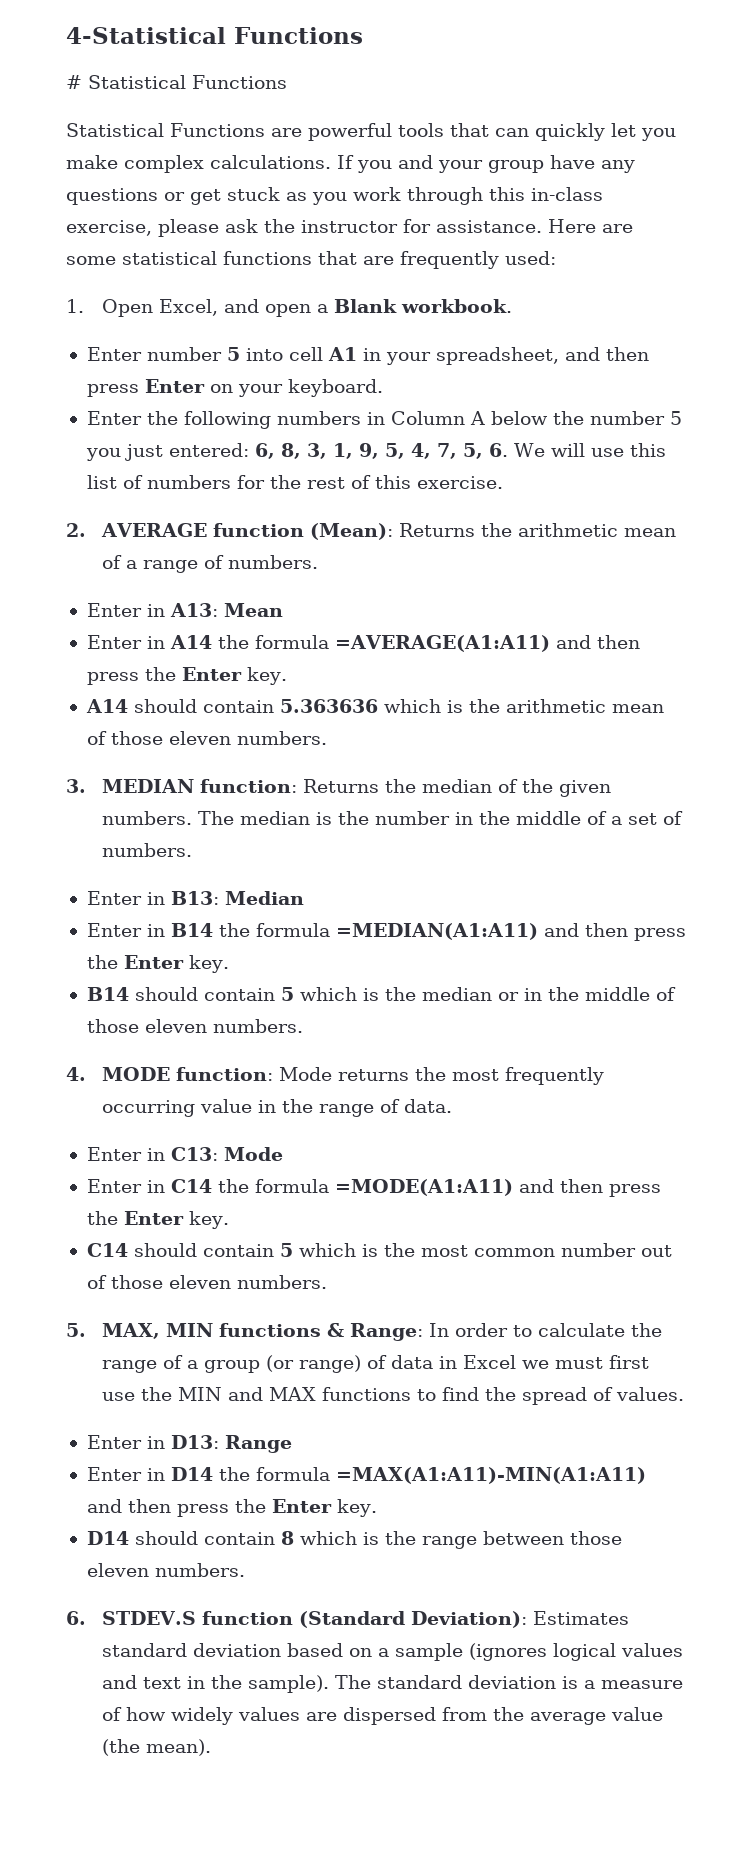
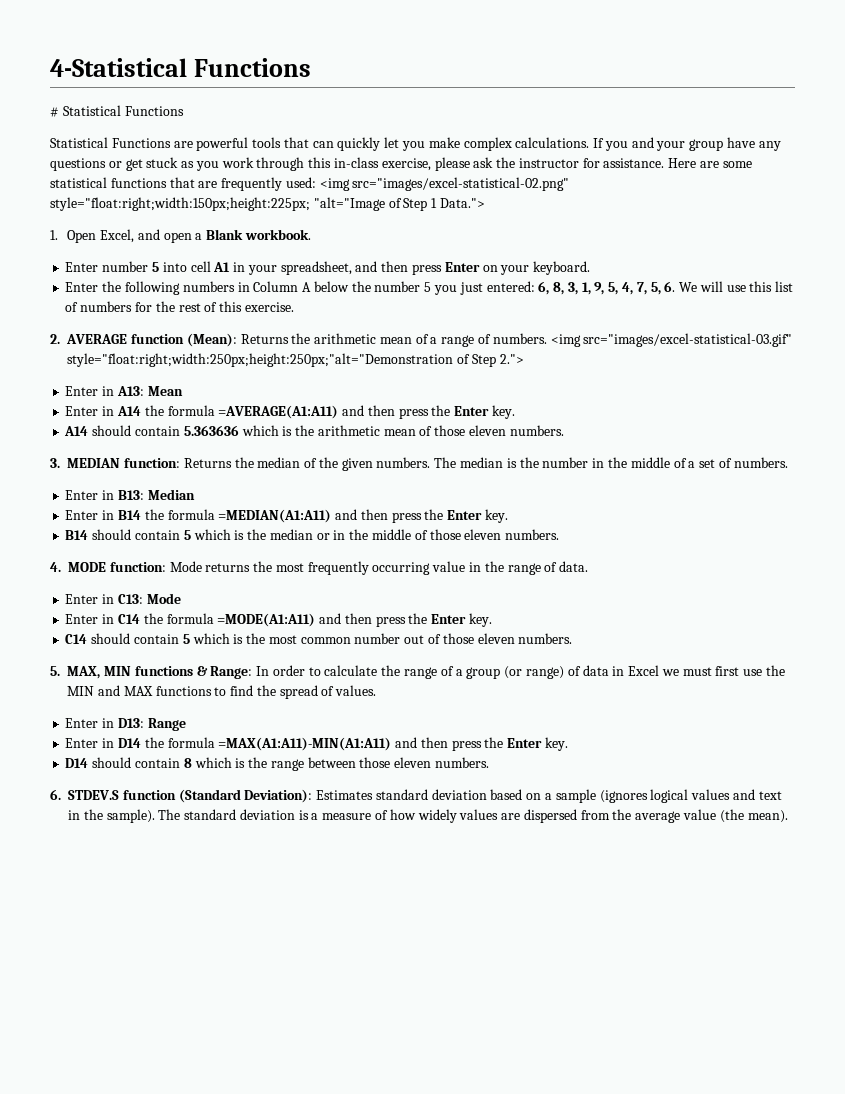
(556, 258) none -> [319,177,570,191] [50,197,485,211] <img src="images/excel-statistical-02.png" style="float:right;width:150px;height:225px; "alt="Image of Step 1 Data.">
(319, 562) none -> [550,333,793,347] [67,353,524,367] <img src="images/excel-statistical-03.gif" style="float:right;width:250px;height:250px;"alt="Demonstration of Step 2.">

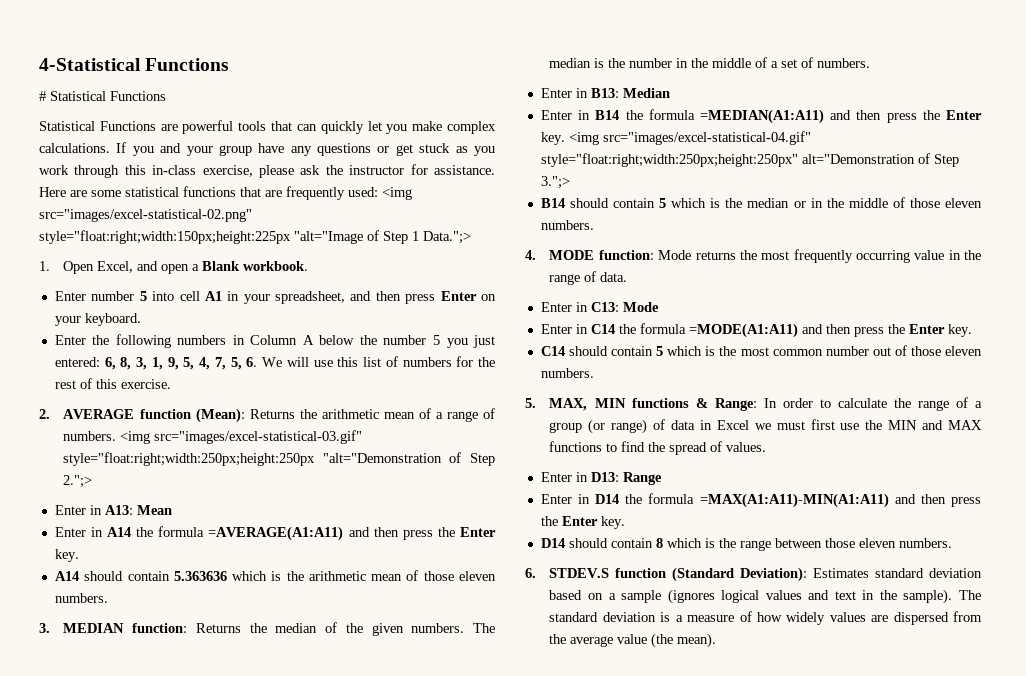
[50,197,310,211] style="float:right;width:150px;height:225px; -> [39,230,291,244] style="float:right;width:150px;height:225px
[439,198,485,208] Data."> -> [423,231,471,244] Data.";>
[67,353,524,367] style="float:right;width:250px;height:250px;"alt="Demonstration of Step 2."> -> [63,452,495,466] [63,475,93,488] style="float:right;width:250px;height:250px "alt="Demonstration of Step 2.";>
(508, 516) none -> [568,131,811,145] [540,153,959,167] [540,176,570,189] <img src="images/excel-statistical-04.gif" style="float:right;width:250px;height:250px" alt="Demonstration of Step 3.";>

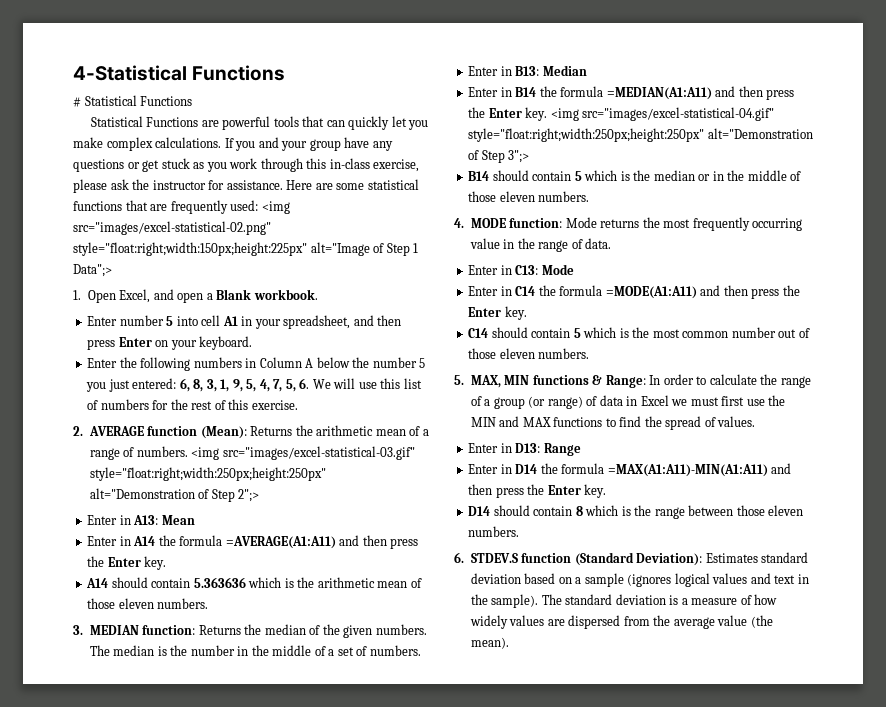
[39,230,363,244] style="float:right;width:150px;height:225px "alt="Image -> [73,242,370,256] style="float:right;width:150px;height:225px" alt="Image
[423,231,471,244] Data.";> -> [73,264,112,277] Data";>
[63,452,495,466] [63,475,93,488] style="float:right;width:250px;height:250px "alt="Demonstration of Step 2.";> -> [89,467,326,481] [89,488,260,502] style="float:right;width:250px;height:250px" alt="Demonstration of Step 2";>
[540,176,570,189] 3.";> -> [508,150,530,163] 3";>

